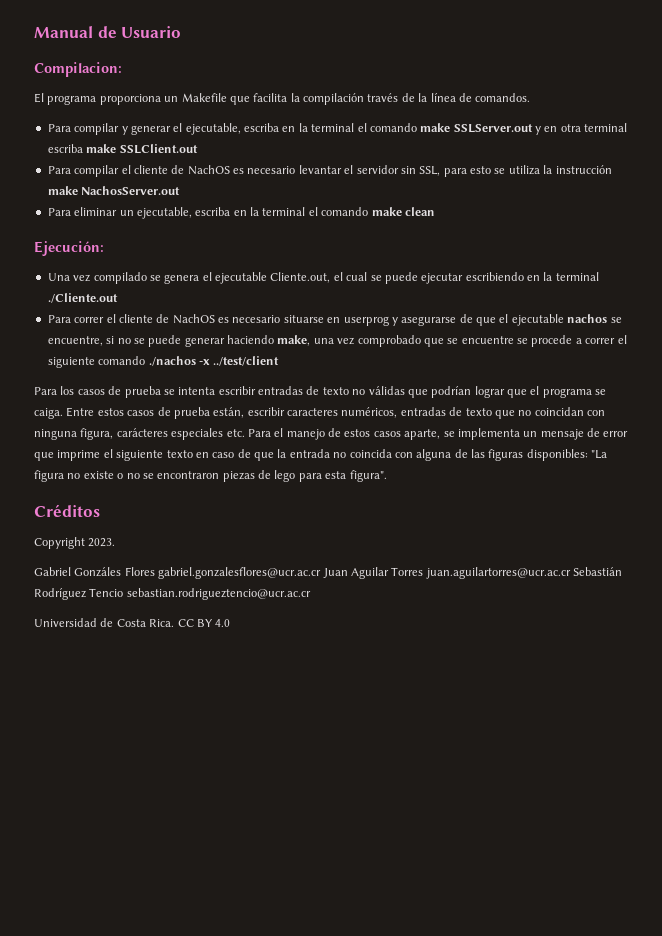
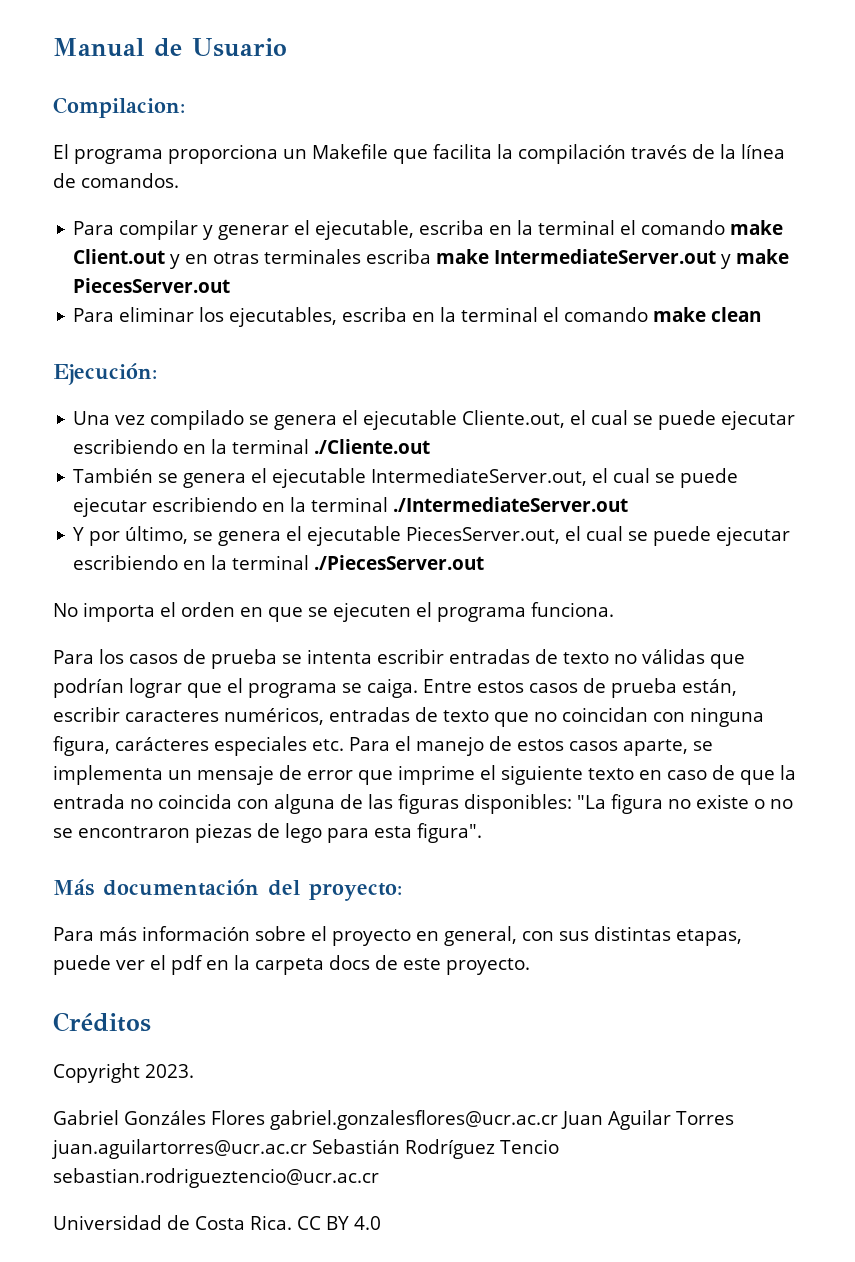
[453,124,533,133] SSLServer.out -> [73,249,166,264] Client.out
[560,123,628,132] [47,144,198,154] [47,165,612,177] [47,186,181,195] otra terminal escriba make SSLClient.out // Para compilar el cliente de NachOS es necesario levantar el servidor sin SSL, para esto se utiliza la instrucción make NachosServer.out -> [213,249,790,269] [73,278,231,293] otras terminales escriba make IntermediateServer.out y make PiecesServer.out
[119,207,192,219] un ejecutable, -> [199,307,338,327] los ejecutables,
[47,314,622,326] [47,335,627,347] [47,356,280,368] Para correr el cliente de NachOS es necesario situarse en userprog y asegurarse de que el ejecutable nachos se encuentre, si no se puede generar haciendo make, una vez comprobado que se encuentre se procede a correr el siguiente comando ./nachos -x ../test/client -> [73,468,739,488] [73,497,629,517] [73,526,791,546] [73,555,485,570] [53,602,614,622] También se genera el ejecutable IntermediateServer.out, el cual se puede ejecutar escribiendo en la terminal ./IntermediateServer.out // Y por último, se genera el ejecutable PiecesServer.out, el cual se puede ejecutar escribiendo en la terminal ./PiecesServer.out // No importa el orden en que se ejecuten el programa funciona.
(387, 476) none -> [53,879,402,901] [53,926,742,946] [53,955,530,975] // Más documentación del proyecto: // Para más información sobre el proyecto en general, con sus distintas etapas, puede ver el pdf en la carpeta docs de este proyecto.

